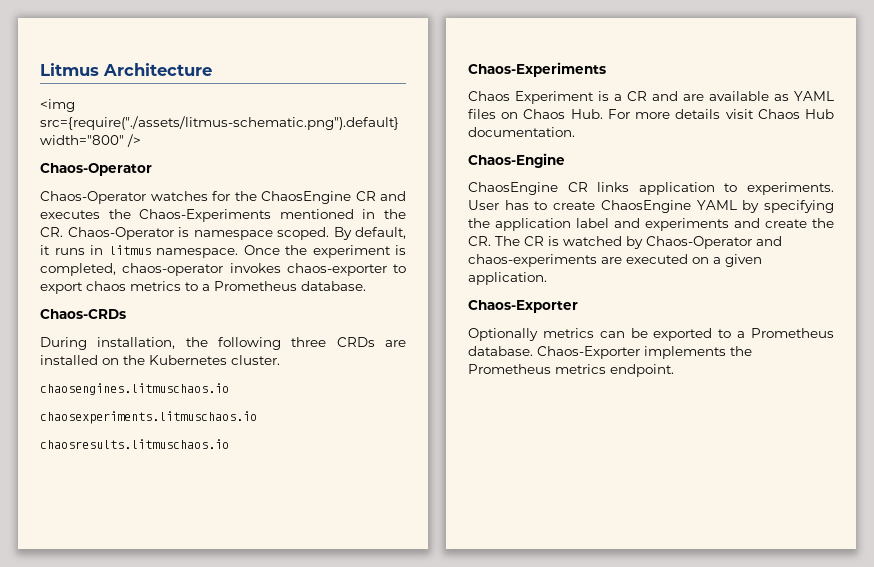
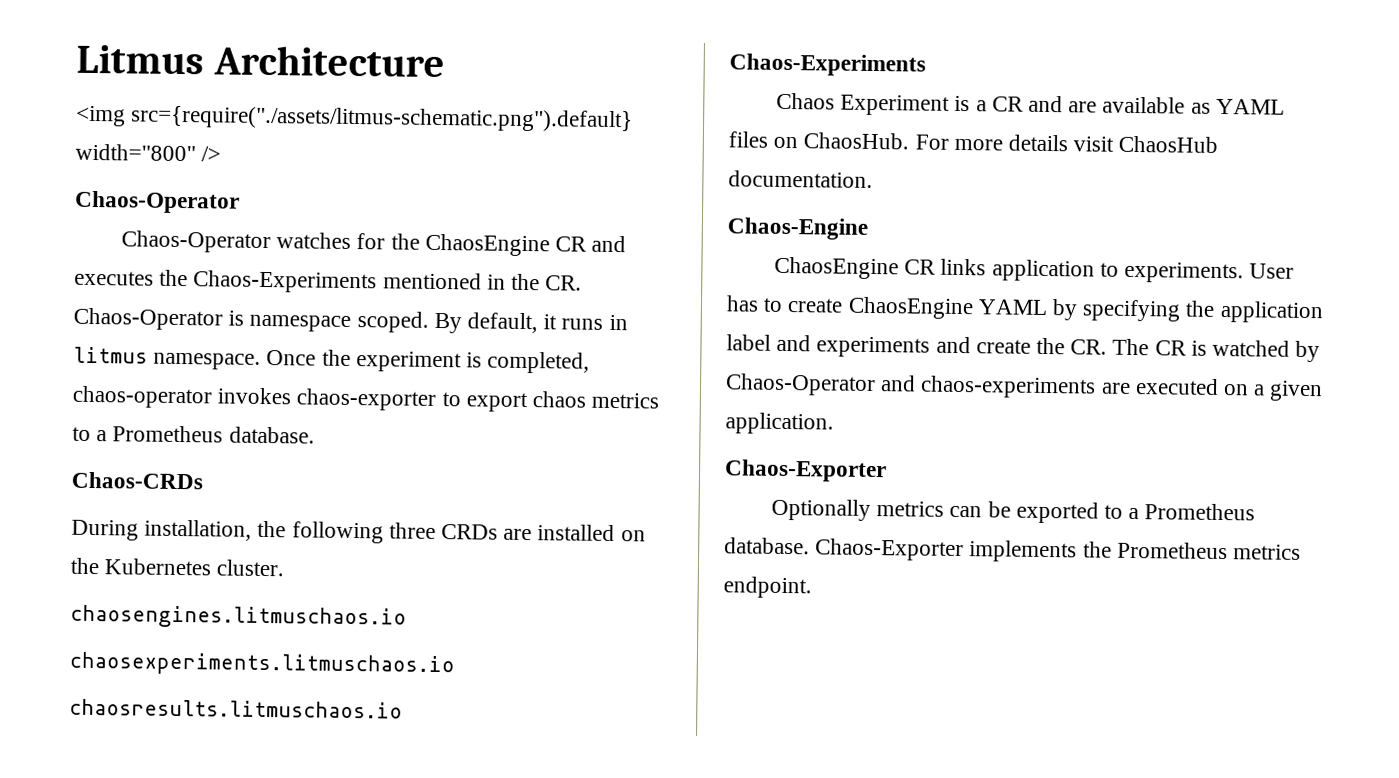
[523,109,603,119] Chaos Hub. -> [803,132,910,150] ChaosHub.
[757,109,834,119] Chaos Hub -> [1118,135,1219,153] ChaosHub

